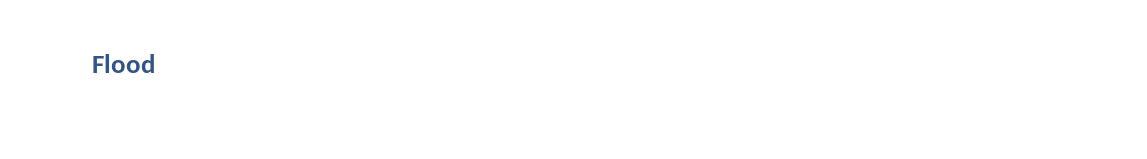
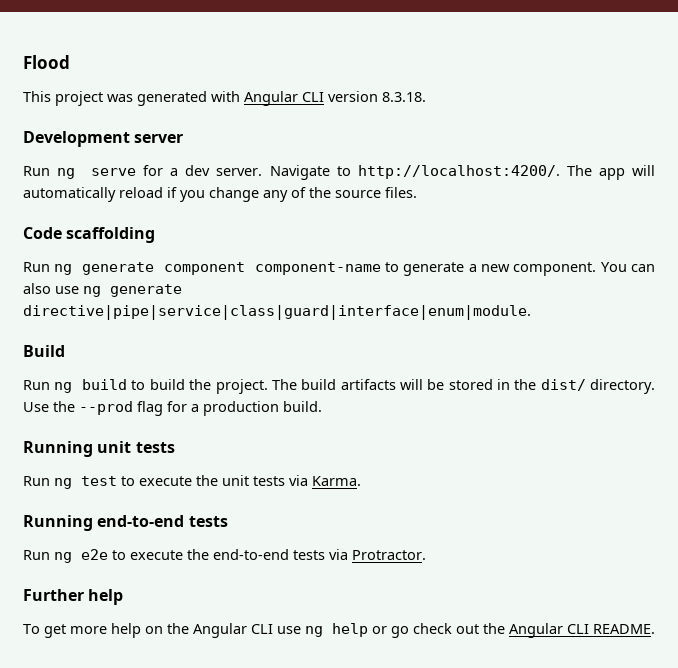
(155, 63) none -> [23,91,426,106] [23,131,184,147] [23,165,656,180] [23,187,417,202] [23,227,156,243] [23,262,655,276] [23,283,182,297] [23,305,531,320] [23,345,65,357] [23,379,655,394] [23,401,322,416] [23,441,175,457] [23,475,361,489] [23,515,228,531] [23,549,426,563] [23,589,124,605] [23,623,655,638] // This project was generated with Angular CLI version 8.3.18. // Development server // Run ng serve for a dev server. Navigate to http://localhost:4200/. The app will automatically reload if you change any of the source files. // Code scaffolding // Run ng generate component component-name to generate a new component. You can also use ng generate directive|pipe|service|class|guard|interface|enum|module. // Build // Run ng build to build the project. The build artifacts will be stored in the dist/ directory. Use the --prod flag for a production build. // Running unit tests // Run ng test to execute the unit tests via Karma. // Running end-to-end tests // Run ng e2e to execute the end-to-end tests via Protractor. // Further help // To get more help on the Angular CLI use ng help or go check out the Angular CLI README.

